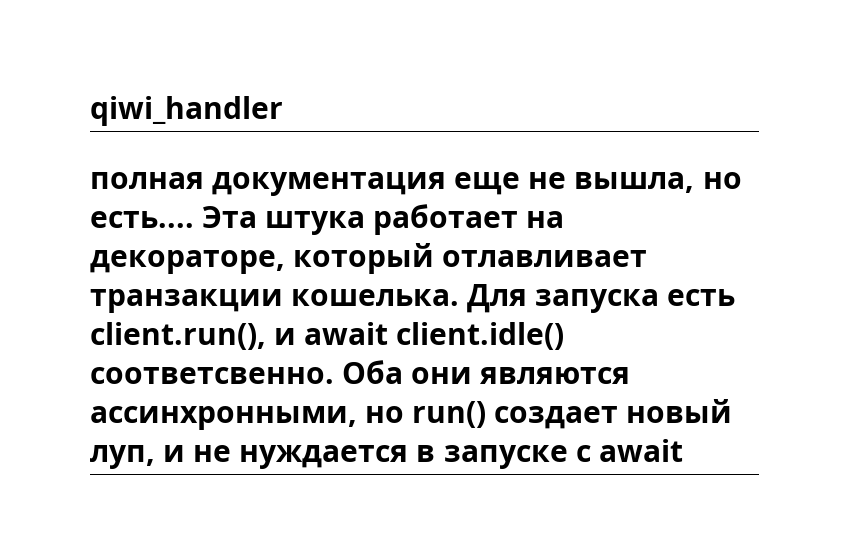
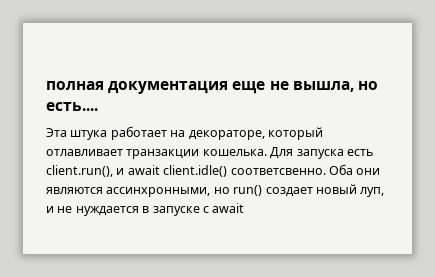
[90,96,283,126] qiwi_handler // -> (46, 85) none
(194, 219) none -> (98, 106) //

